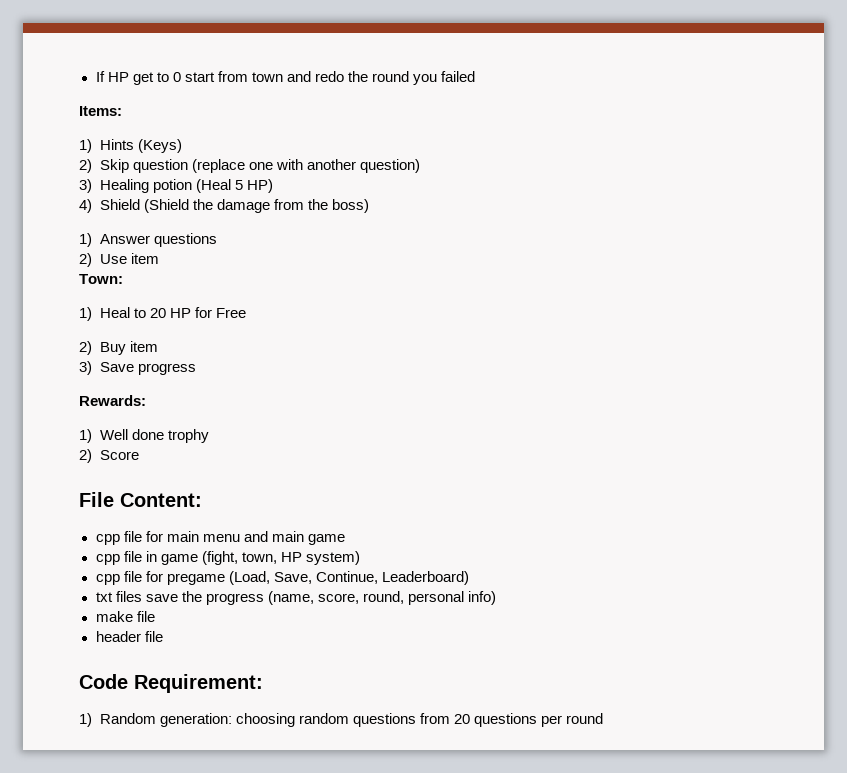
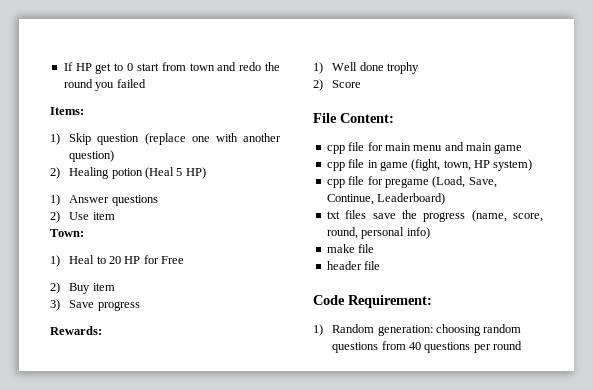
[99,139,182,153] [79,159,92,173] Hints (Keys) // 2) -> (60, 139) none
[79,179,92,193] 3) -> [50,167,60,179] 2)
[79,199,369,213] // 4) Shield (Shield the damage from the boss) -> (206, 173) none
[453,714,470,724] 20 -> [409,342,422,350] 40

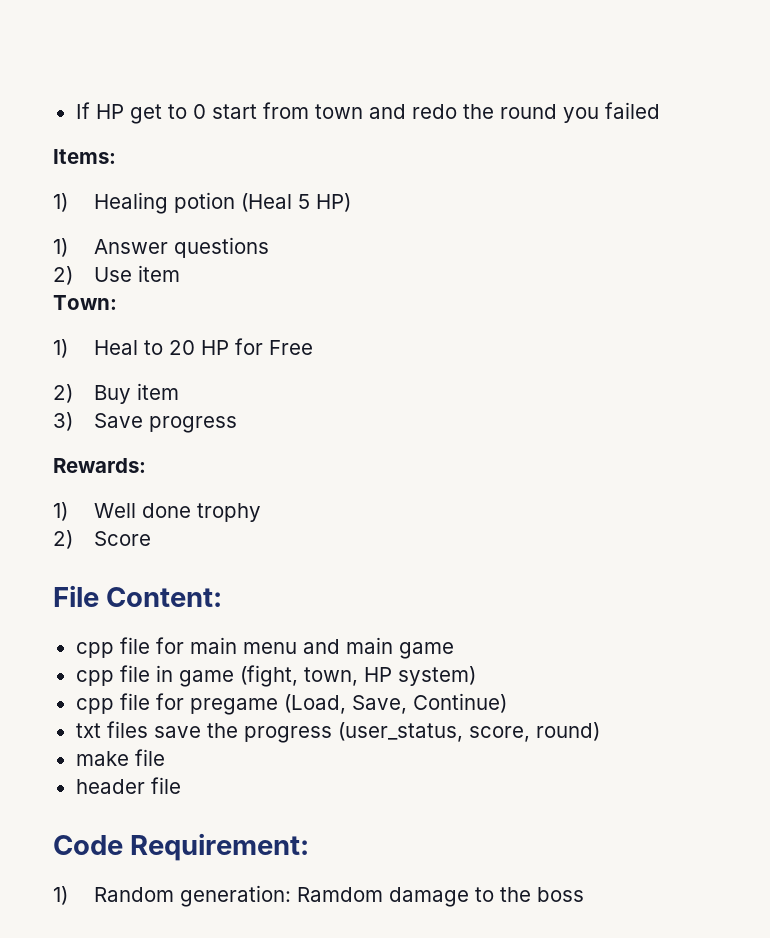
[69,133,281,145] [69,150,115,162] [50,167,60,179] Skip question (replace one with another question) // 2) -> (68, 202) none
[326,193,446,205] Continue, Leaderboard) -> [412,693,507,713] Continue)
[471,210,543,222] [326,227,430,239] (name, score, round, personal info) -> [337,722,600,742] (user_status, score, round)
[436,324,522,336] [332,341,523,353] choosing random questions from 40 questions per round -> [296,887,584,907] Ramdom damage to the boss

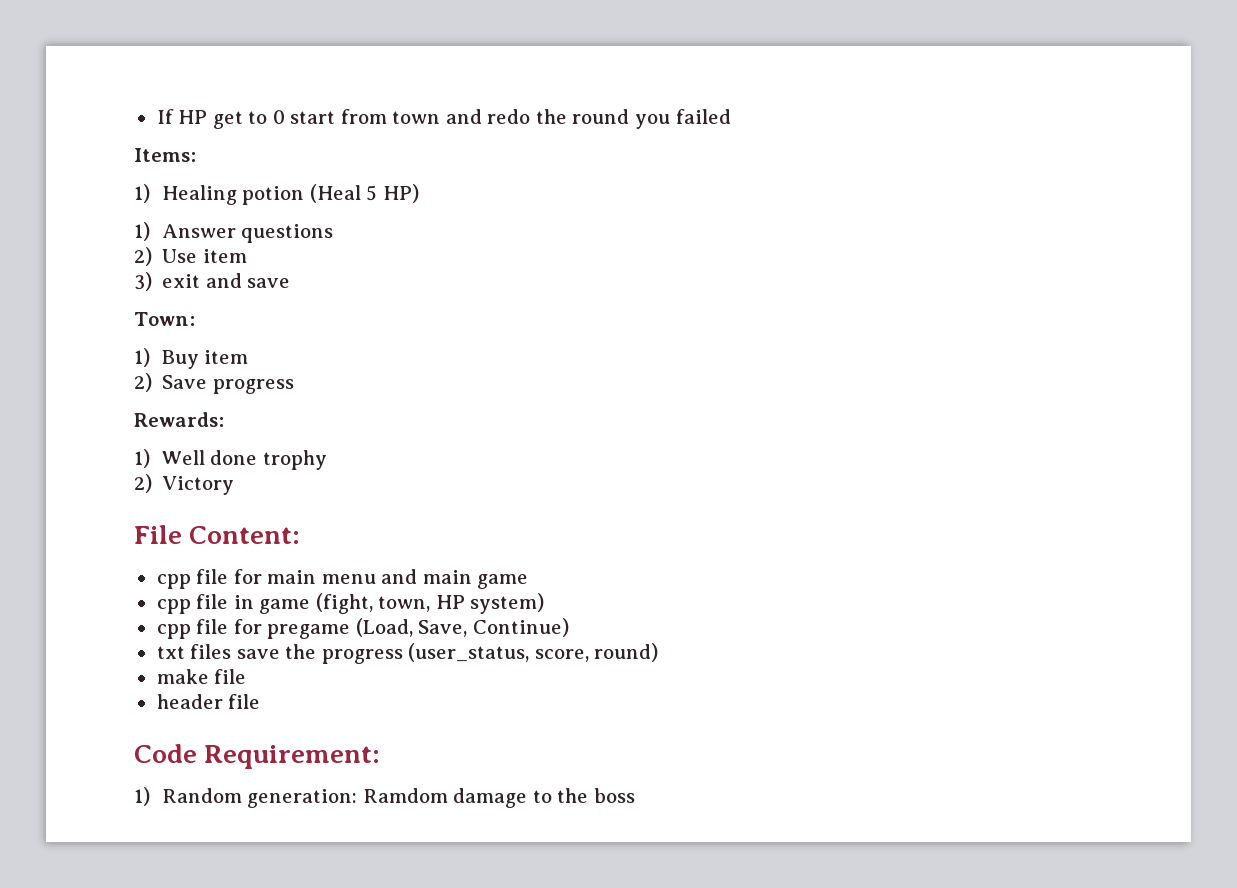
[53,295,117,310] [53,338,313,358] [53,384,73,403] Town: // 1) Heal to 20 HP for Free // 2) -> [134,272,291,291] [134,312,195,326] [134,348,150,367] 3) exit and save // Town: // 1)
[53,412,73,431] 3) -> [134,373,152,392] 2)
[93,531,151,546] Score -> [162,476,235,495] Victory

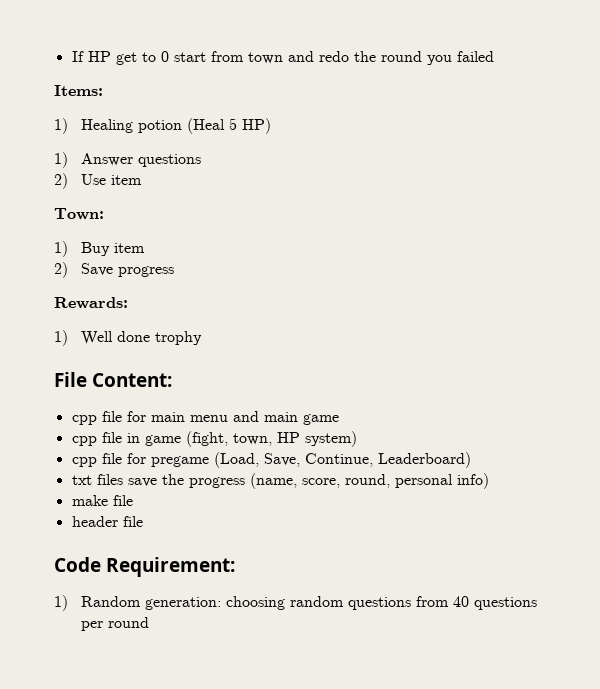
[134,272,291,291] // 3) exit and save -> (143, 180) none
[134,474,235,495] // 2) Victory -> (203, 338) none
[472,618,569,637] Continue) -> [304,452,471,468] Continue, Leaderboard)
[408,643,659,662] (user_status, score, round) -> [249,473,489,489] (name, score, round, personal info)
[362,788,635,808] Ramdom damage to the boss -> [226,596,538,610] [81,617,150,631] choosing random questions from 40 questions per round

